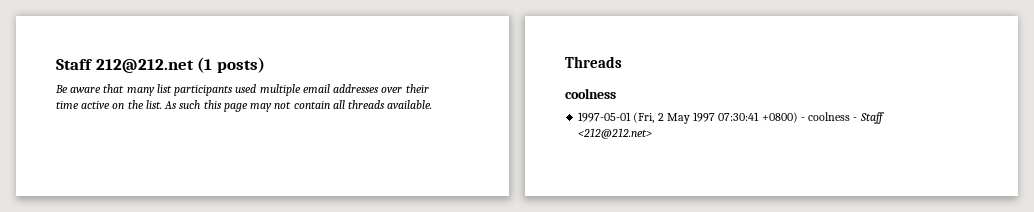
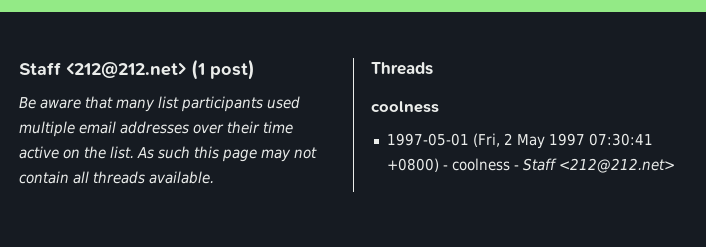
[56,57,265,73] Staff 212@212.net (1 posts) -> [19,59,255,80] Staff <212@212.net> (1 post)

